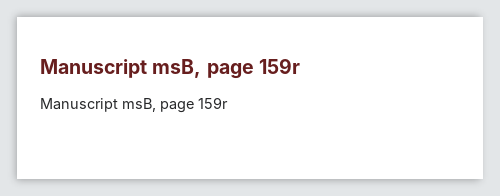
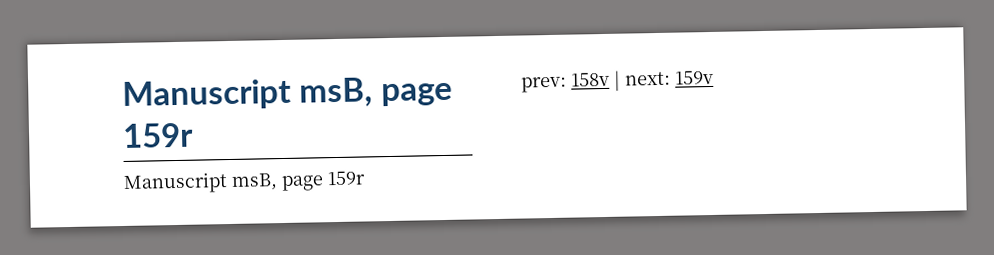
(228, 103) none -> [521,69,714,93] // prev: 158v | next: 159v

